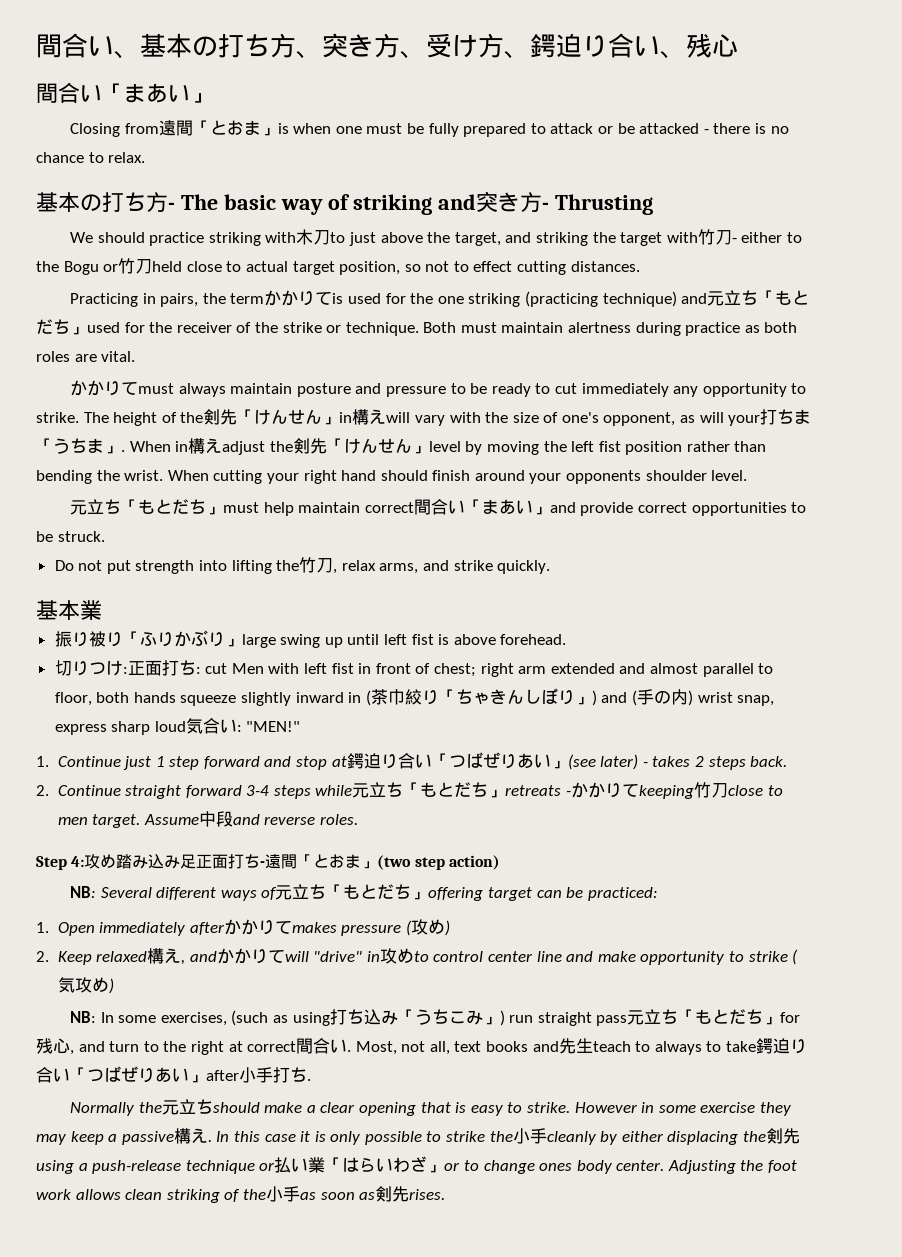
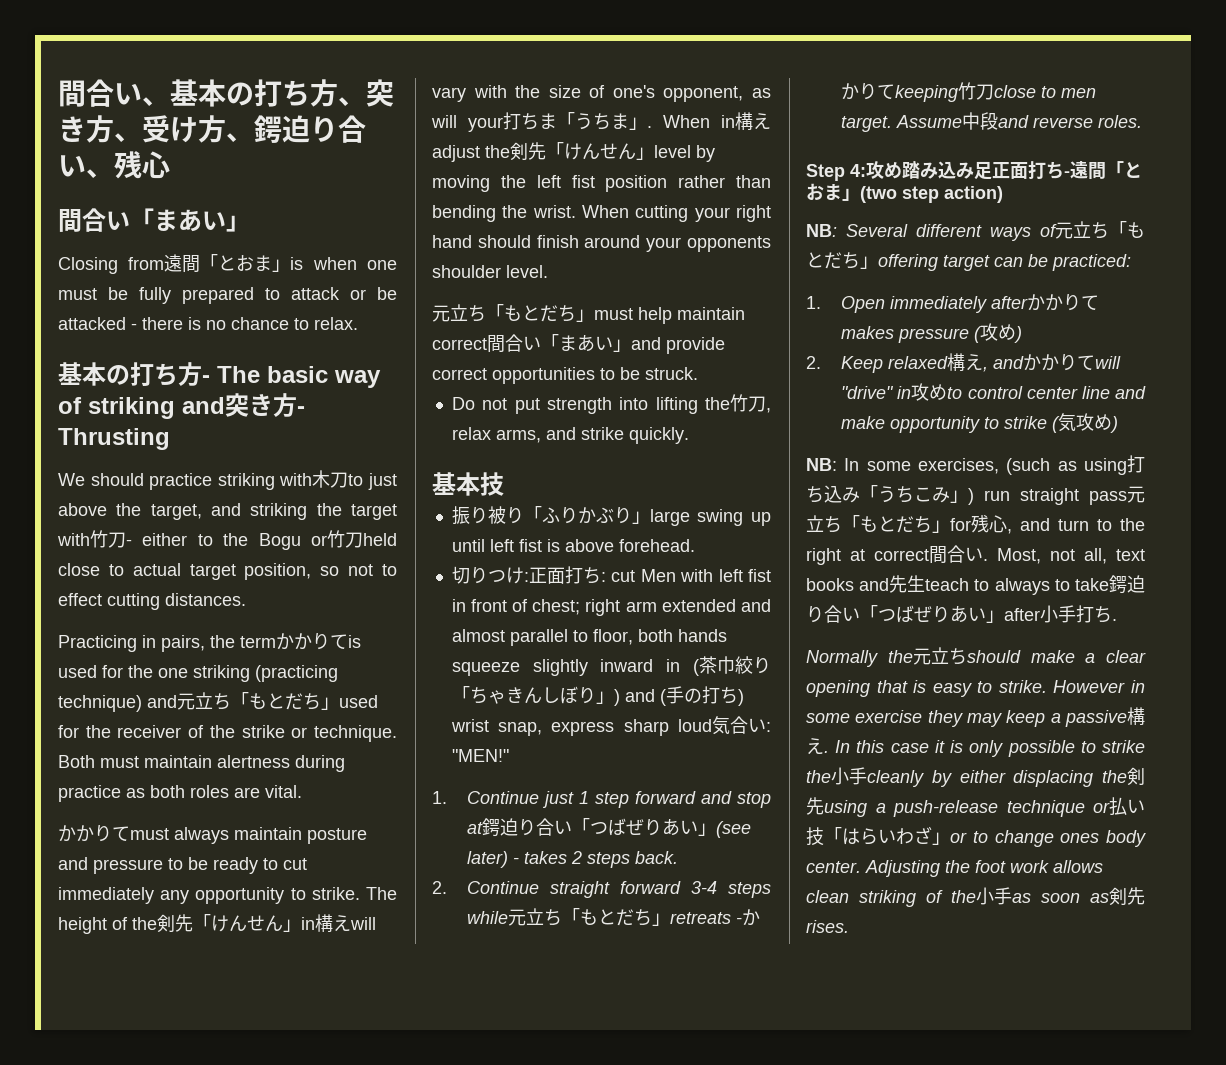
[80,600,102,620] 業 -> [480,472,504,496] 技
[671,689,689,705] 内 -> [701,686,738,704] 打ち
[308,1157,326,1173] 業 -> [806,827,824,846] 技

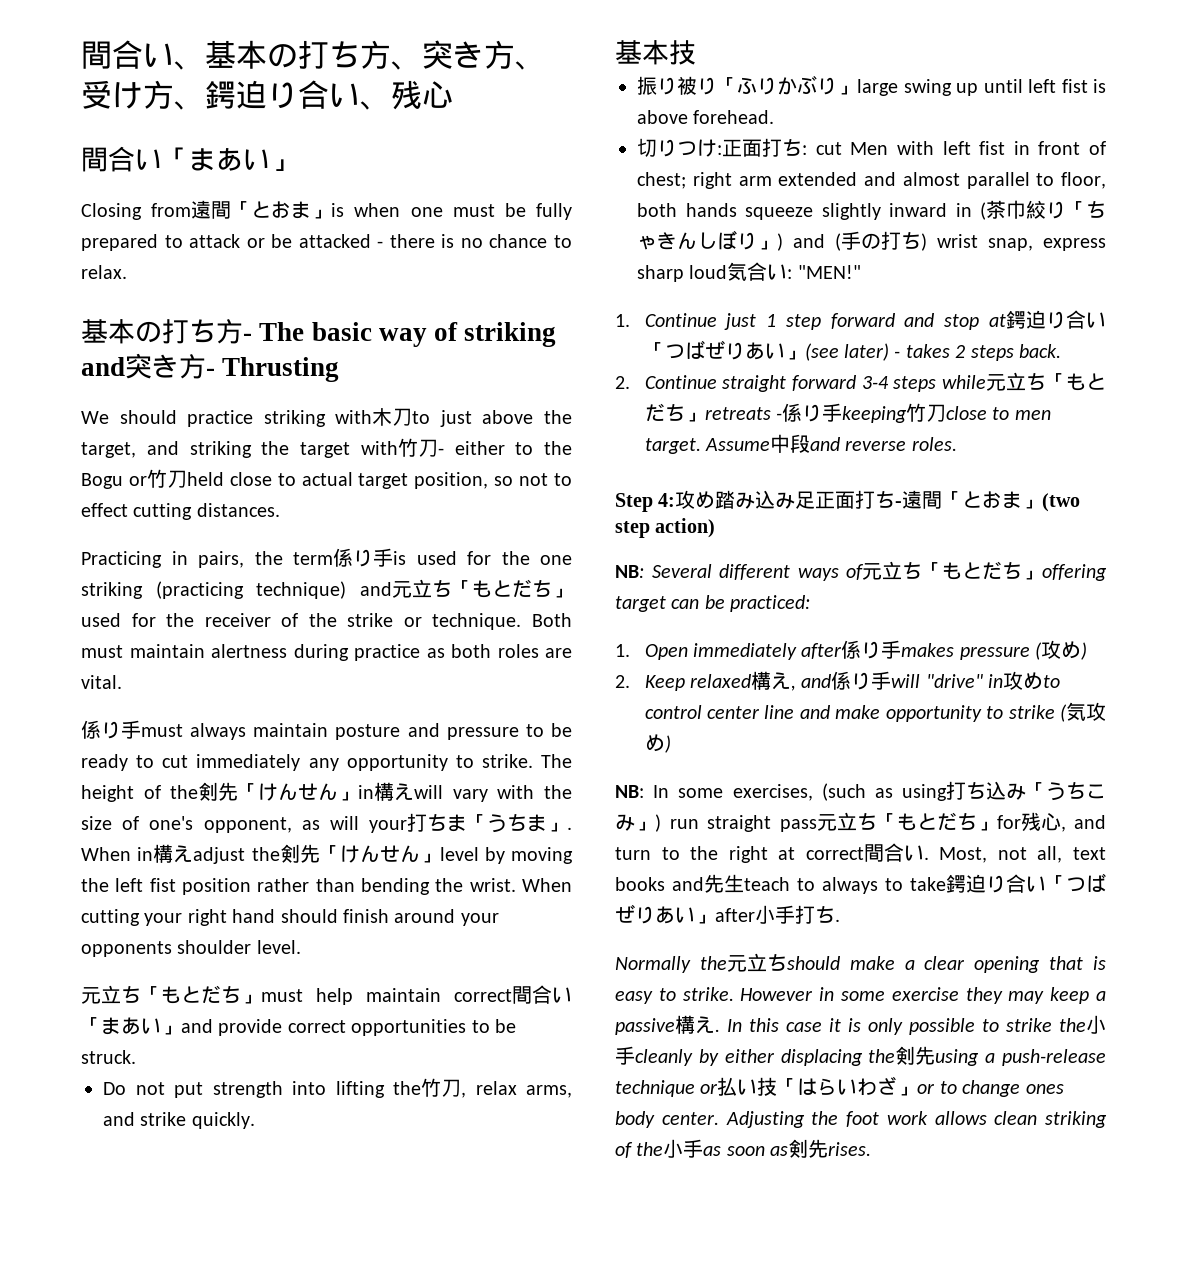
[276,633,348,650] かかりて -> [333,548,393,567] 係り手
[58,825,130,842] かかりて -> [81,720,141,739] 係り手
[742,909,761,926] [841,83,896,100] かかりて -> [781,403,842,422] 係り手
[1027,294,1100,311] かかりて -> [841,640,902,659] 係り手
[1023,354,1096,371] かかりて -> [831,671,892,690] 係り手

